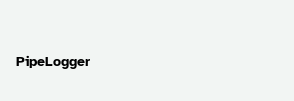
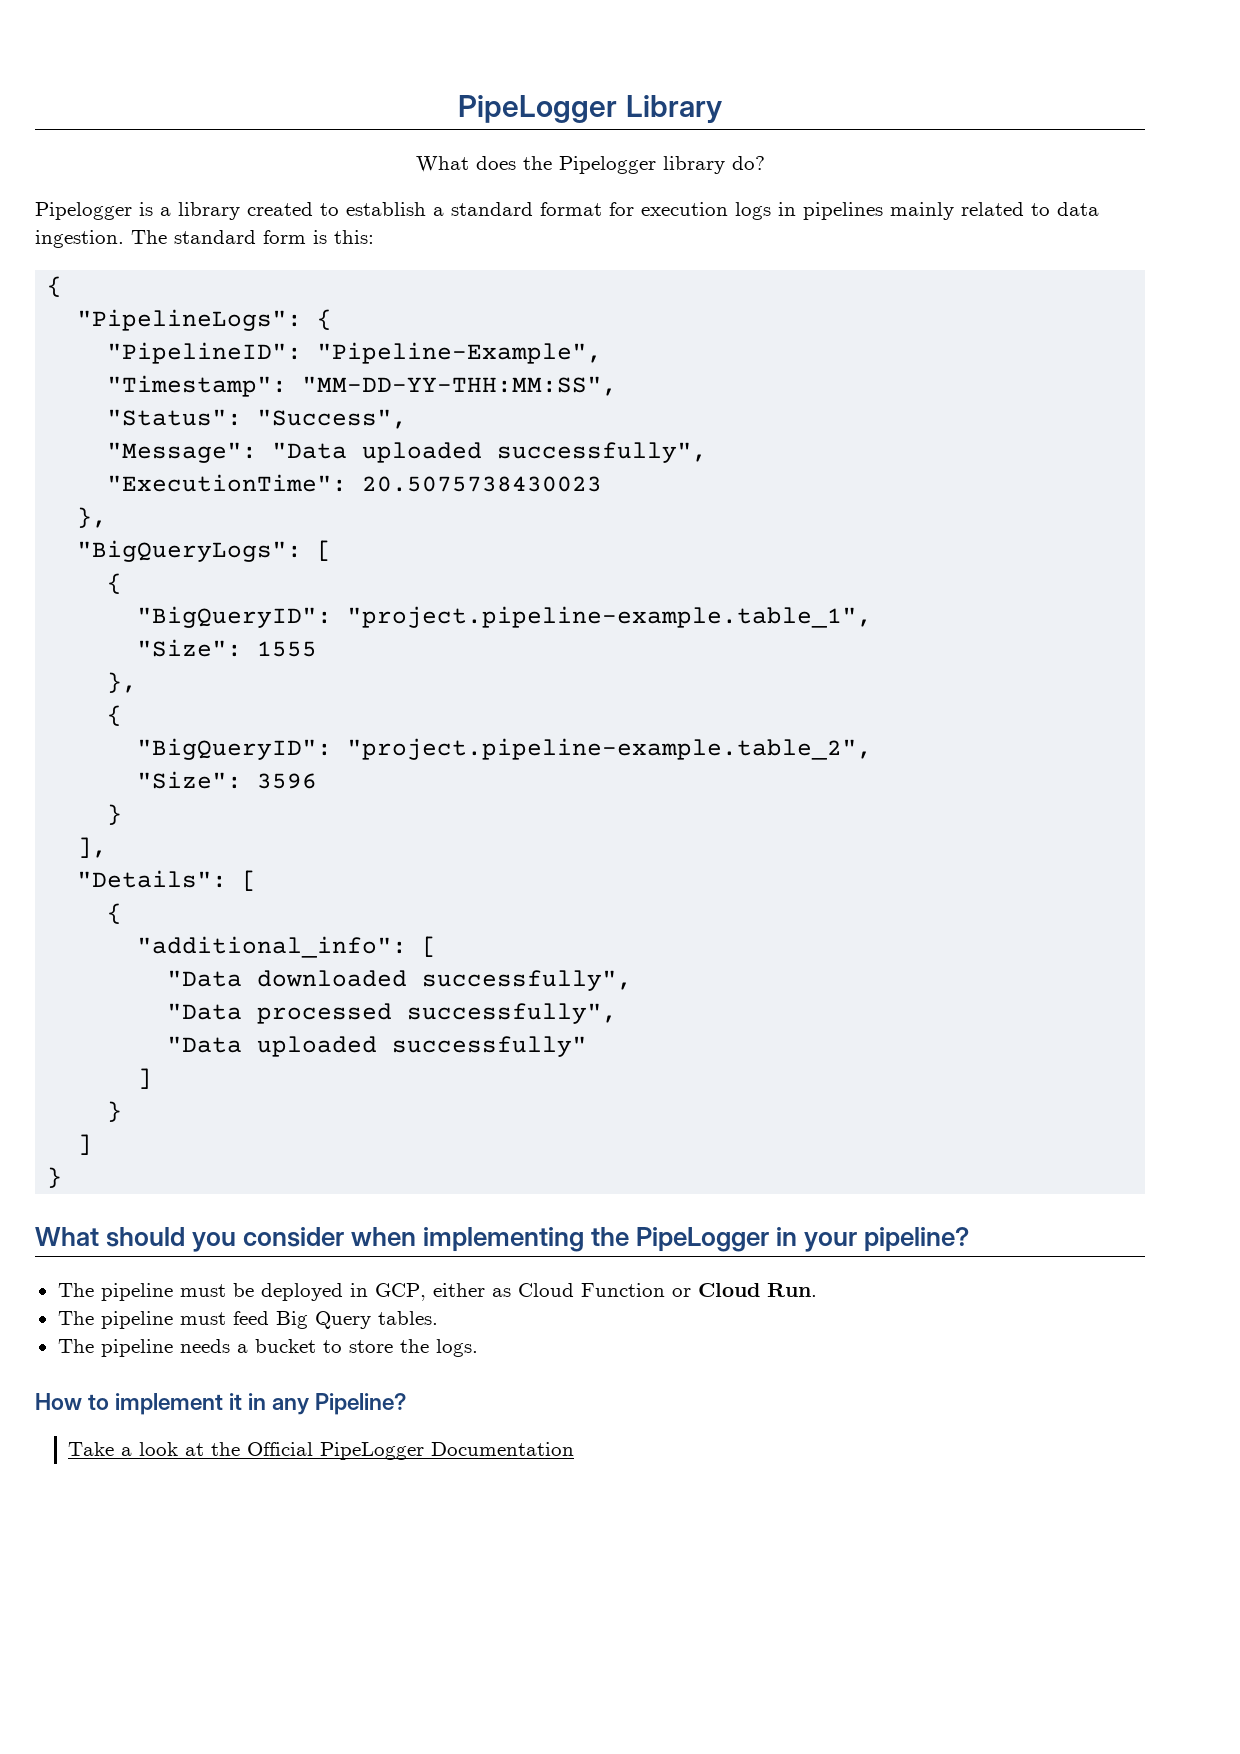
[16,55,90,69] PipeLogger -> [458,95,722,124] [415,156,765,174] [35,202,1099,220] [35,230,374,248] [47,276,63,297] [77,309,333,331] [107,342,603,364] [107,375,618,397] [107,409,408,429] [107,442,708,463] [107,474,603,492] [77,507,108,528] [77,540,333,562] [107,573,123,594] [137,606,873,628] [137,639,318,657] [107,672,138,693] [107,705,123,726] [137,738,873,760] [137,771,318,789] [107,804,123,825] [77,837,108,858] [77,870,258,891] [107,903,123,924] [137,936,438,958] [167,970,633,991] [167,1003,618,1024] [167,1036,588,1057] [137,1068,153,1089] [107,1101,123,1122] [77,1134,93,1155] [47,1167,63,1188] [35,1227,970,1252] [57,1283,817,1301] [57,1311,438,1329] [57,1339,478,1357] [35,1393,407,1415] [68,1442,575,1460] PipeLogger Library // What does the Pipelogger library do? // Pipelogger is a library created to establish a standard format for execution logs in pipelines mainly related to data ingestion. The standard form is this: // { // "PipelineLogs": { // "PipelineID": "Pipeline-Example", // "Timestamp": "MM-DD-YY-THH:MM:SS", // "Status": "Success", // "Message": "Data uploaded successfully", // "ExecutionTime": 20.5075738430023 // }, // "BigQueryLogs": [ // { // "BigQueryID": "project.pipeline-example.table_1", // "Size": 1555 // }, // { // "BigQueryID": "project.pipeline-example.table_2", // "Size": 3596 // } // ], // "Details": [ // { // "additional_info": [ // "Data downloaded successfully", // "Data processed successfully", // "Data uploaded successfully" // ] // } // ] // } // What should you consider when implementing the PipeLogger in your pipeline? // The pipeline must be deployed in GCP, either as Cloud Function or Cloud Run. // The pipeline must feed Big Query tables. // The pipeline needs a bucket to store the logs. // How to implement it in any Pipeline? // Take a look at the Official PipeLogger Documentation

